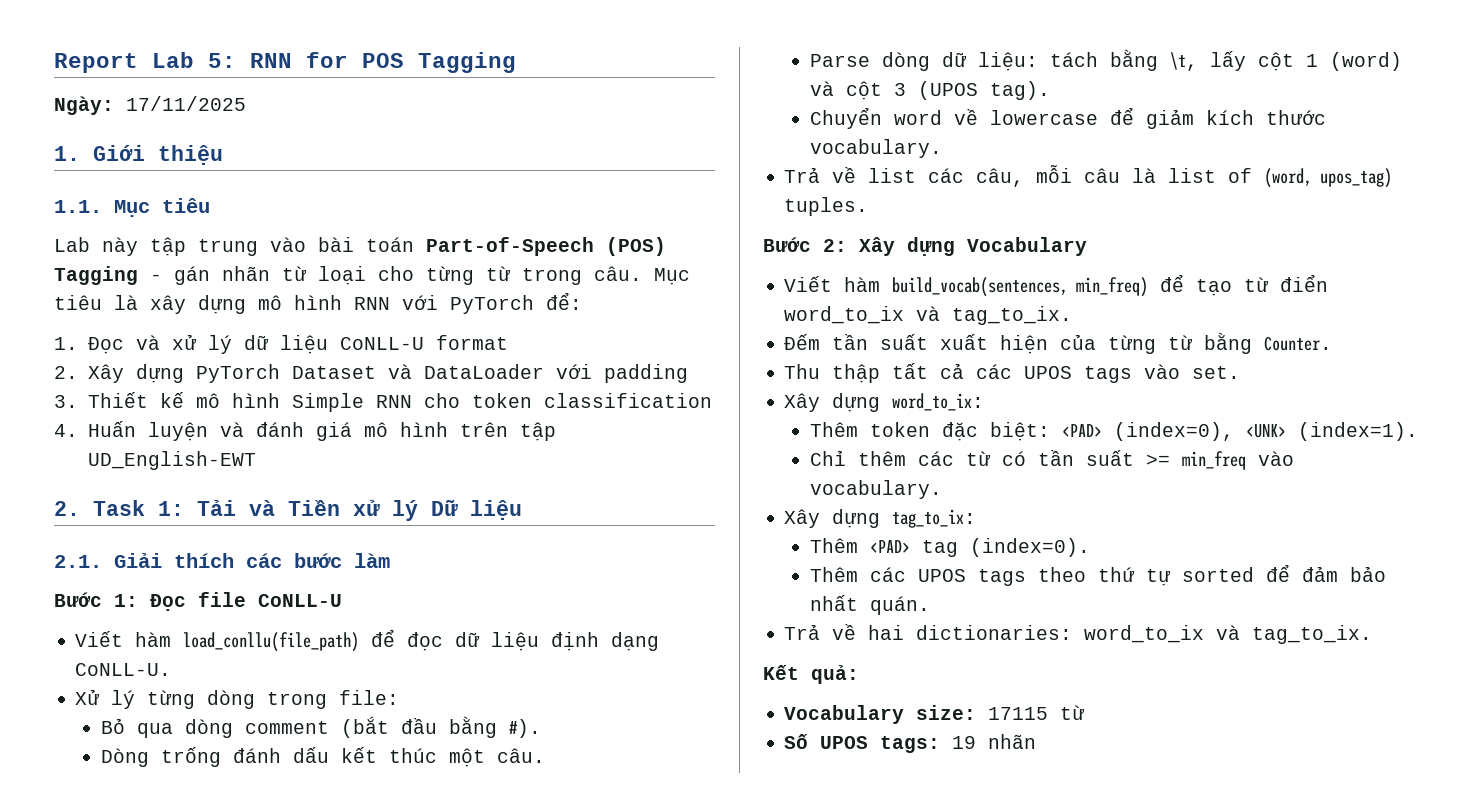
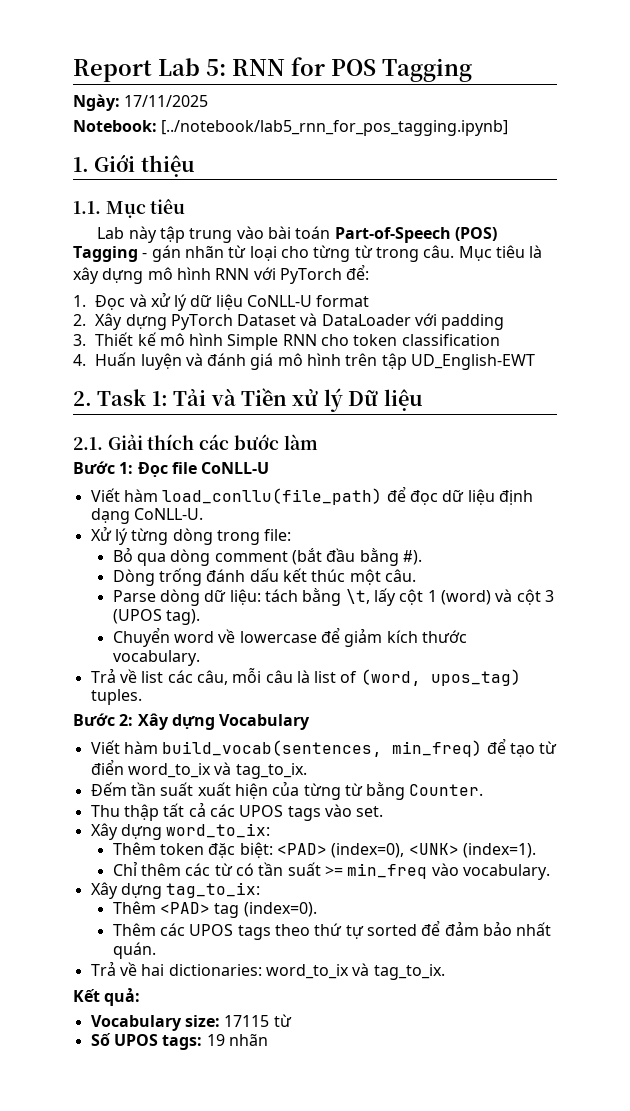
(246, 103) none -> [73,120,509,136] // Notebook: [../notebook/lab5_rnn_for_pos_tagging.ipynb]

